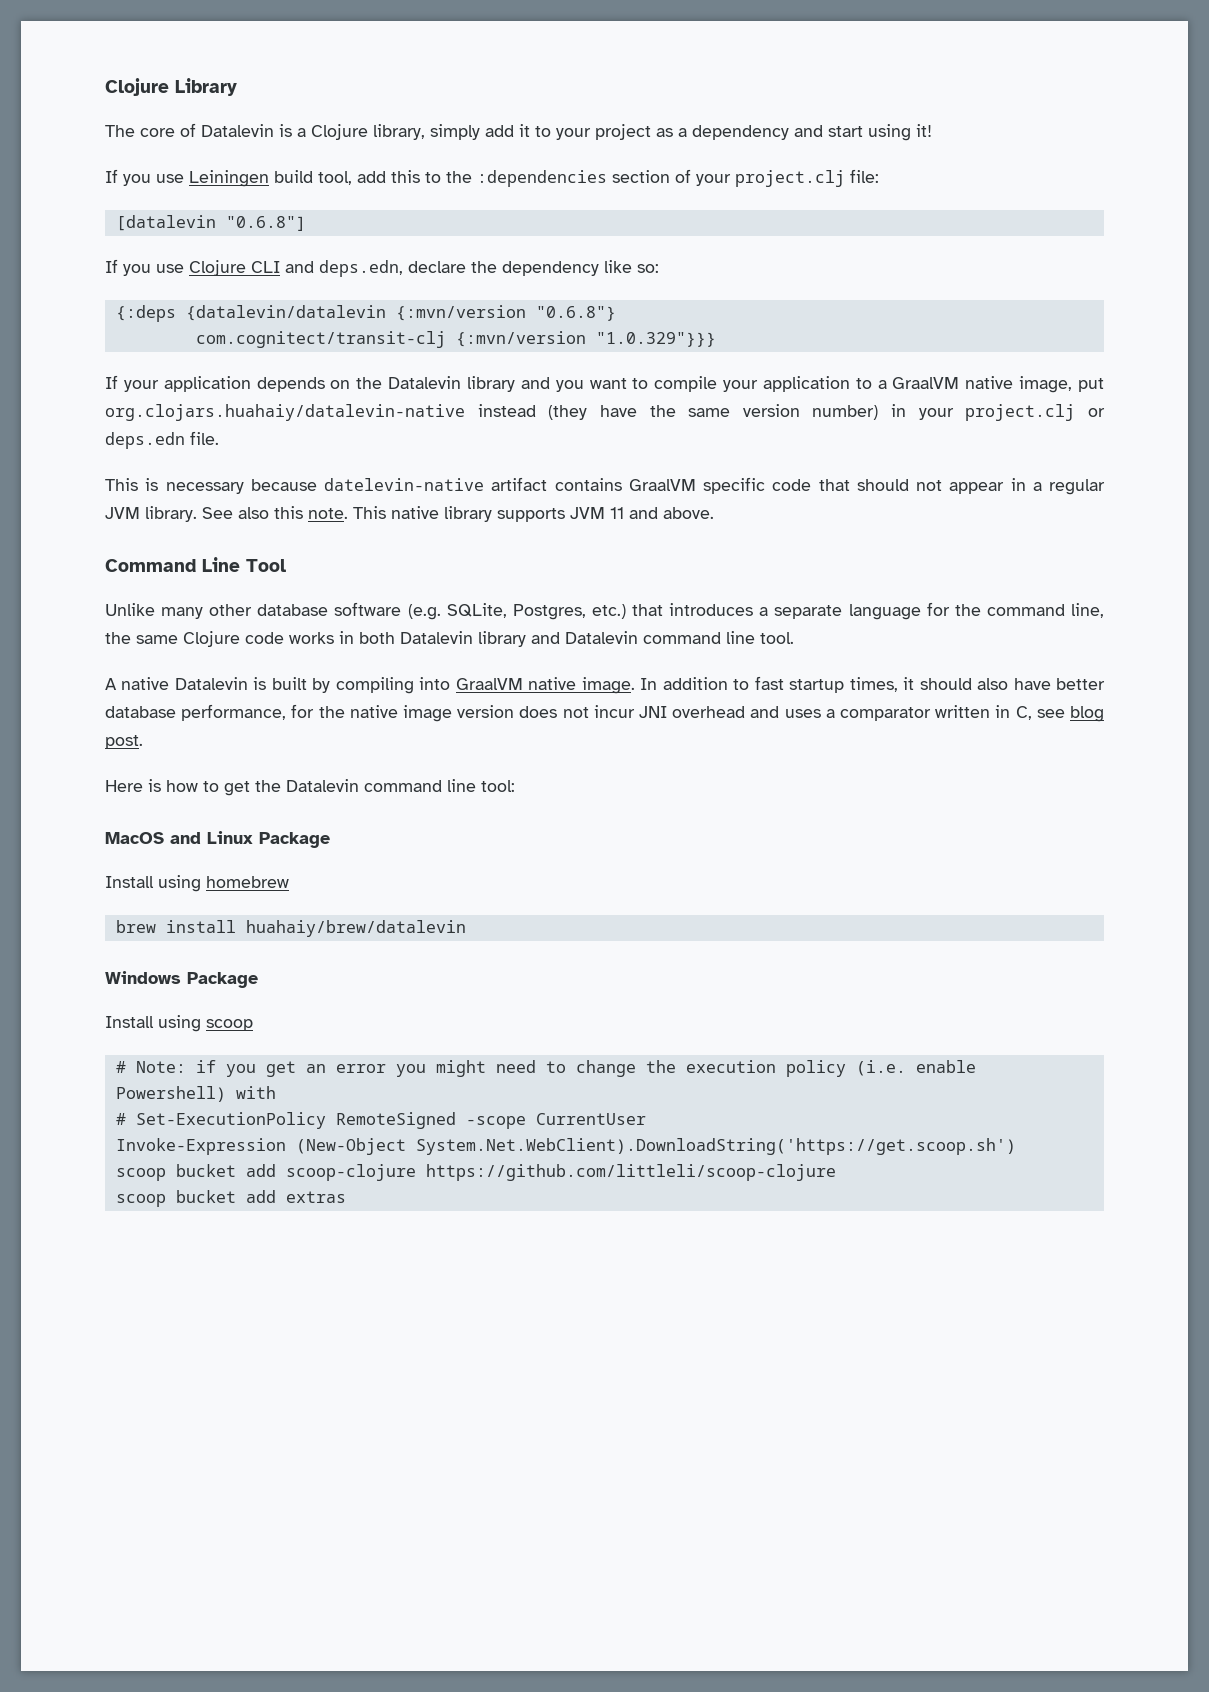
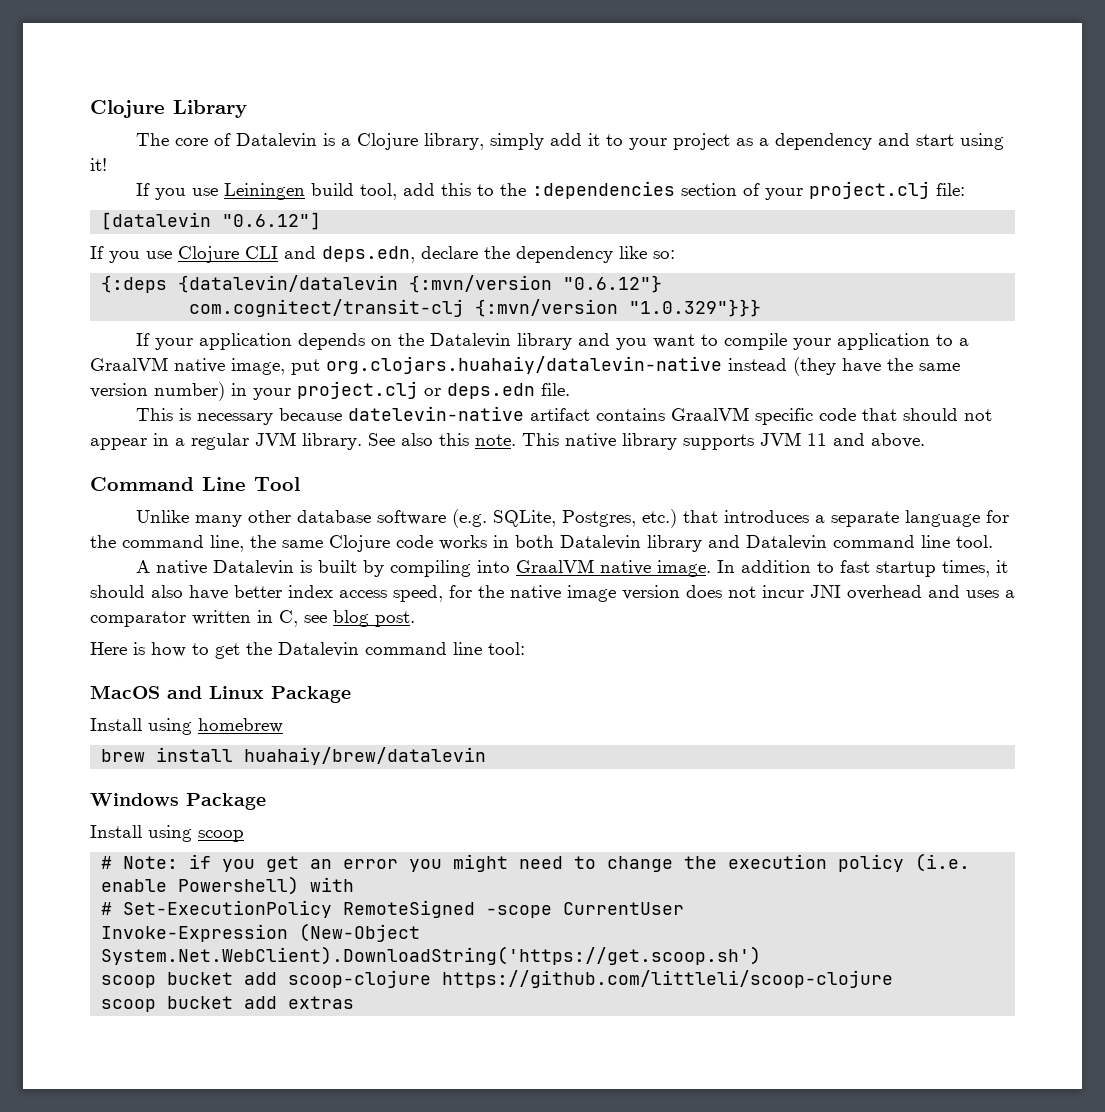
[225,216,306,231] "0.6.8"] -> [222,212,322,230] "0.6.12"]
[535,306,616,321] "0.6.8"} -> [563,275,663,293] "0.6.12"}
[105,704,287,721] database performance, -> [288,585,443,602] index access speed,

